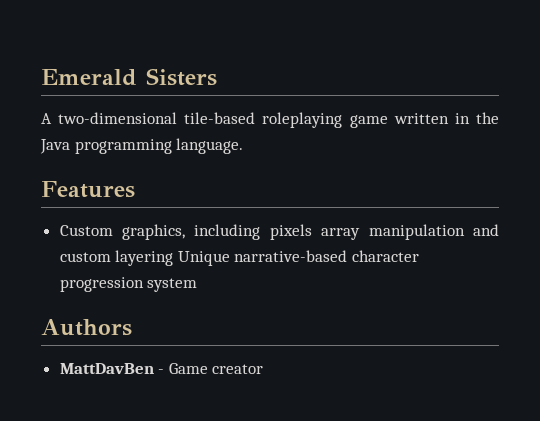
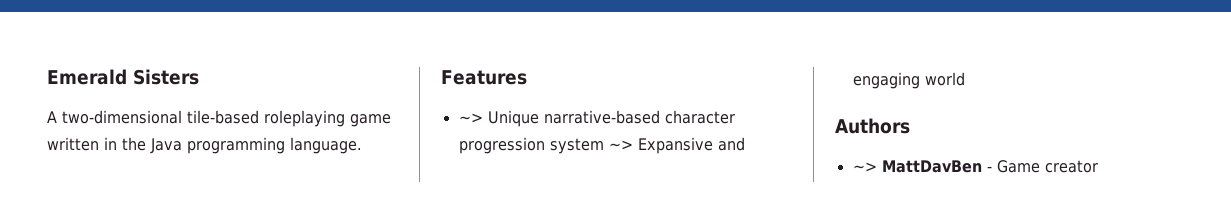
[59,224,499,240] [59,250,174,266] Custom graphics, including pixels array manipulation and custom layering -> [458,113,483,123] ~>
(198, 285) none -> [608,137,745,154] [852,72,965,89] ~> Expansive and engaging world
(132, 327) none -> [852,162,877,172] ~>

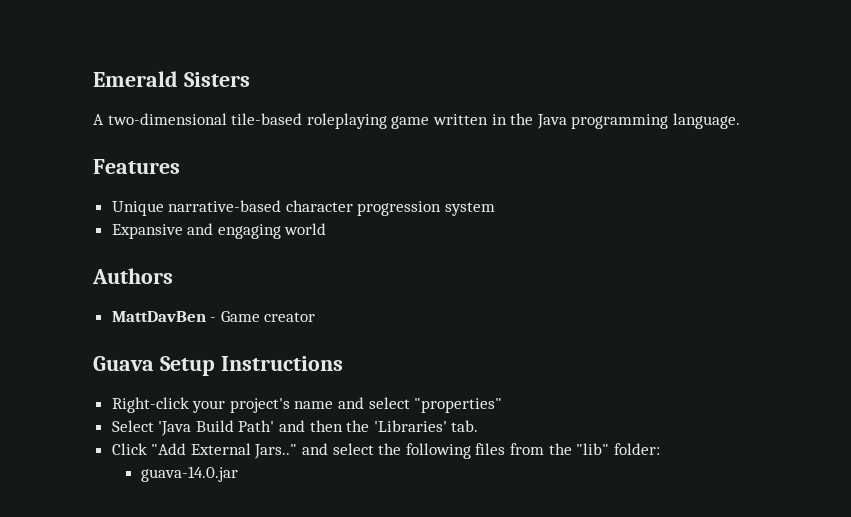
[458,113,483,123] ~> -> (180, 166) none
[608,140,633,150] ~> -> (496, 209) //
[852,162,877,172] ~> -> (173, 276) none
(1098, 166) none -> [93,356,343,376] [111,397,503,413] [111,420,479,436] [111,443,660,459] [141,466,239,482] // Guava Setup Instructions // Right-click your project's name and select "properties" // Select 'Java Build Path' and then the 'Libraries' tab. // Click "Add External Jars.." and select the following files from the "lib" folder: // guava-14.0.jar

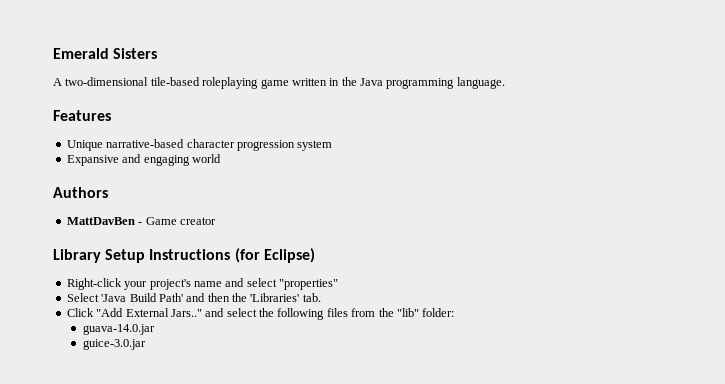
[93,356,154,371] Guava -> [53,249,101,263] Library
(343, 363) none -> [234,248,315,263] (for Eclipse)
(239, 474) none -> [82,339,146,350] // guice-3.0.jar

